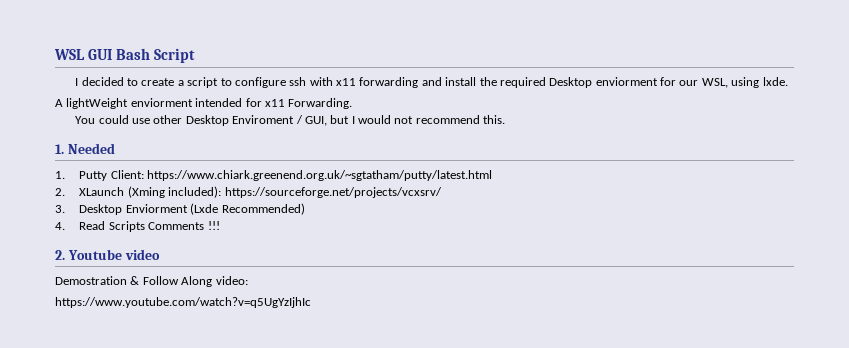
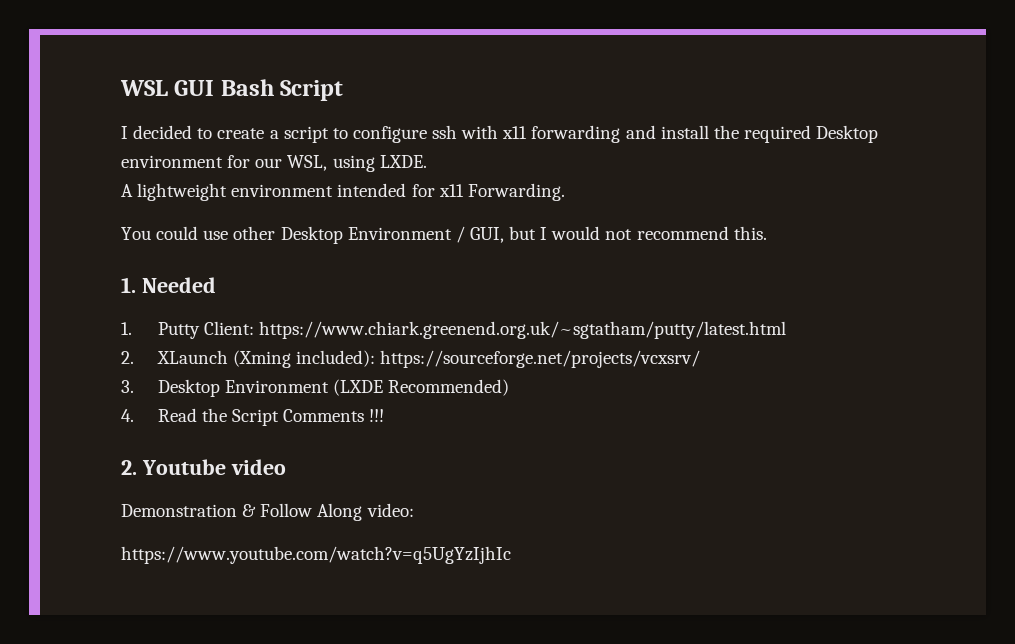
[595,77,658,86] enviorment -> [121,155,223,168] environment
[762,77,788,86] lxde. -> [379,155,427,168] LXDE.
[66,98,193,109] lightWeight enviorment -> [137,183,334,201] lightweight environment
[232,115,295,124] Enviroment -> [347,227,452,240] Environment
[125,203,219,215] Enviorment (Lxde -> [224,379,384,396] Environment (LXDE
[108,221,145,232] Scripts -> [201,408,280,426] the Script
[55,276,127,285] Demostration -> [121,504,237,517] Demonstration

